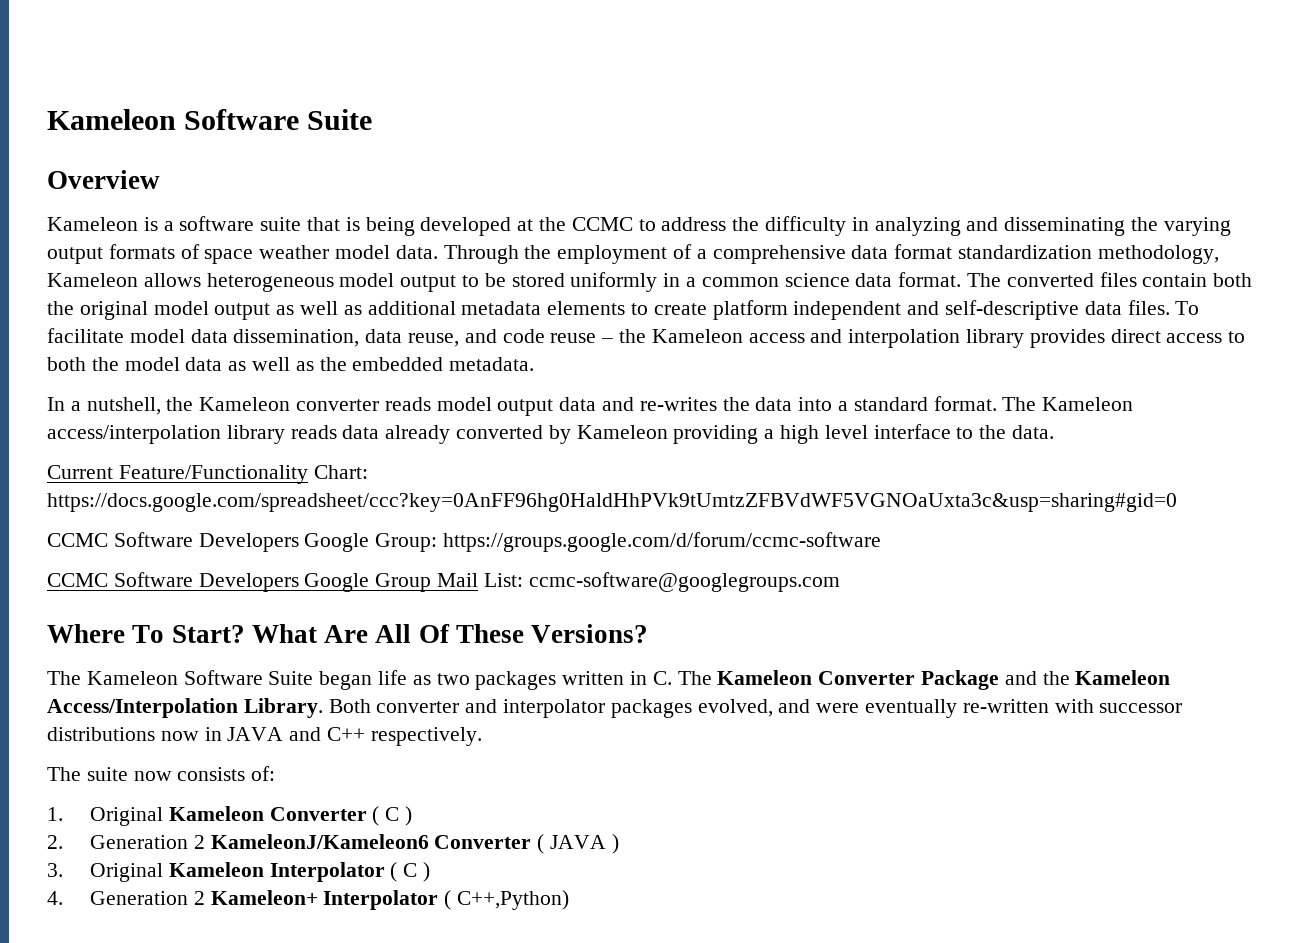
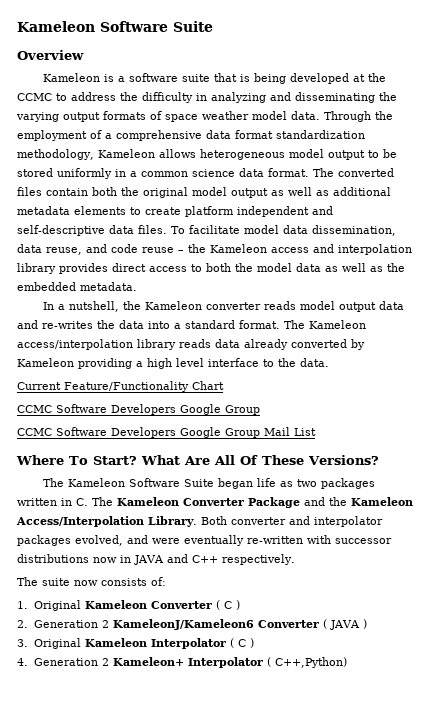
[313,465,368,479] [47,493,1177,512] [47,532,882,552] Chart: https://docs.google.com/spreadsheet/ccc?key=0AnFF96hg0HaldHhPVk9tUmtzZFBVdWF5VGNOaUxta3c&usp=sharing#gid=0 // CCMC Software Developers Google Group: https://groups.google.com/d/forum/ccmc-software -> [192,381,224,390] [17,404,260,415] Chart // CCMC Software Developers Google Group
[483,572,840,592] List: ccmc-software@googlegroups.com -> [294,428,316,436] List

